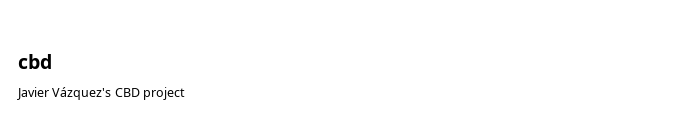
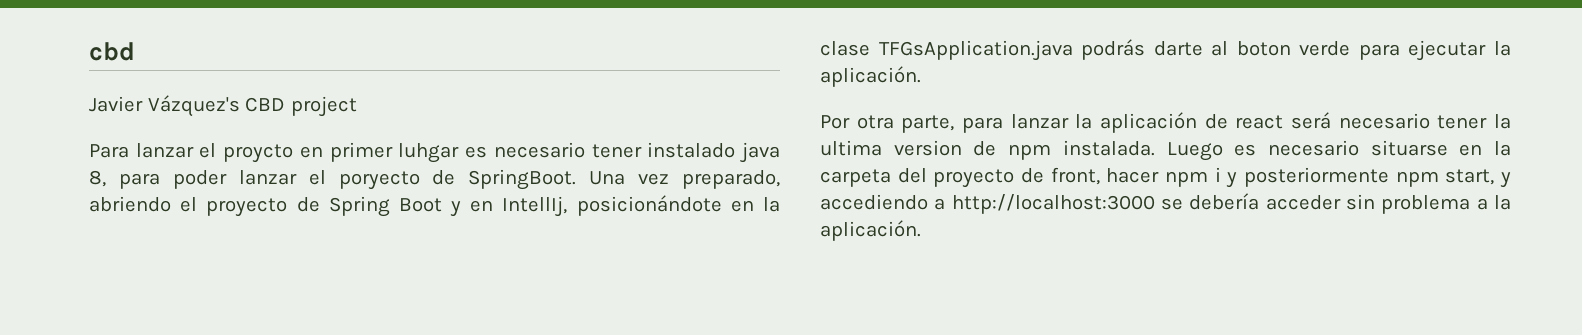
(186, 93) none -> [89,142,781,163] [89,169,780,190] [89,195,780,217] [820,39,1511,61] [820,66,921,87] [820,112,1511,133] [820,140,1511,161] [820,167,1511,188] [820,193,1511,214] [820,220,921,241] // Para lanzar el proycto en primer luhgar es necesario tener instalado java 8, para poder lanzar el poryecto de SpringBoot. Una vez preparado, abriendo el proyecto de Spring Boot y en IntellIj, posicionándote en la clase TFGsApplication.java podrás darte al boton verde para ejecutar la aplicación. // Por otra parte, para lanzar la aplicación de react será necesario tener la ultima version de npm instalada. Luego es necesario situarse en la carpeta del proyecto de front, hacer npm i y posteriormente npm start, y accediendo a http://localhost:3000 se debería acceder sin problema a la aplicación.

